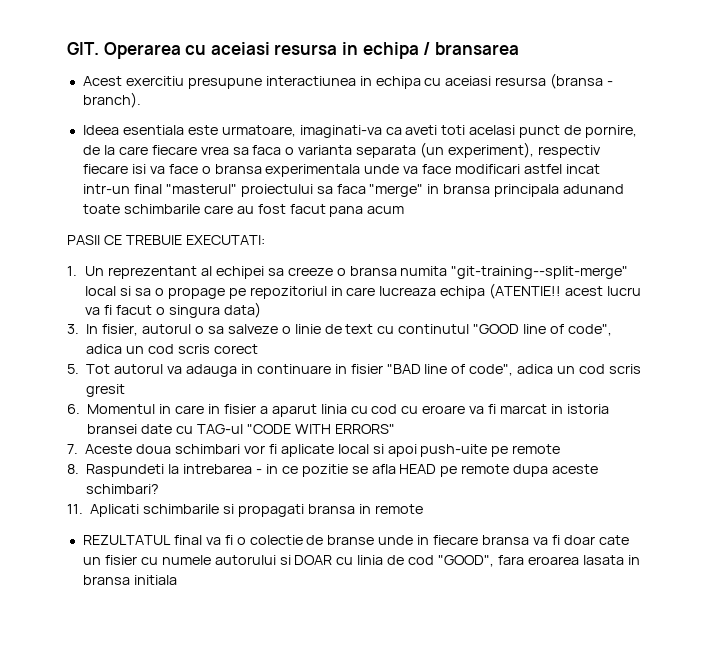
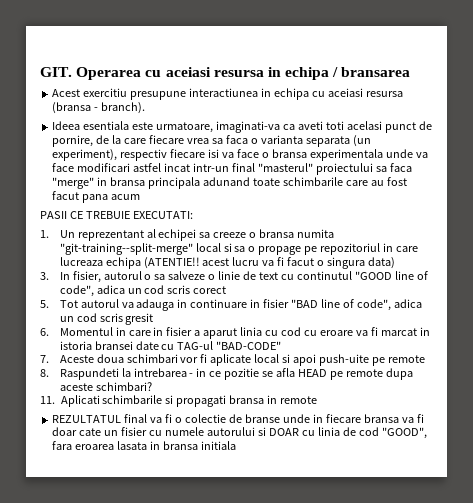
[246,424,395,434] "CODE WITH ERRORS" -> [216,341,282,350] "BAD-CODE"

